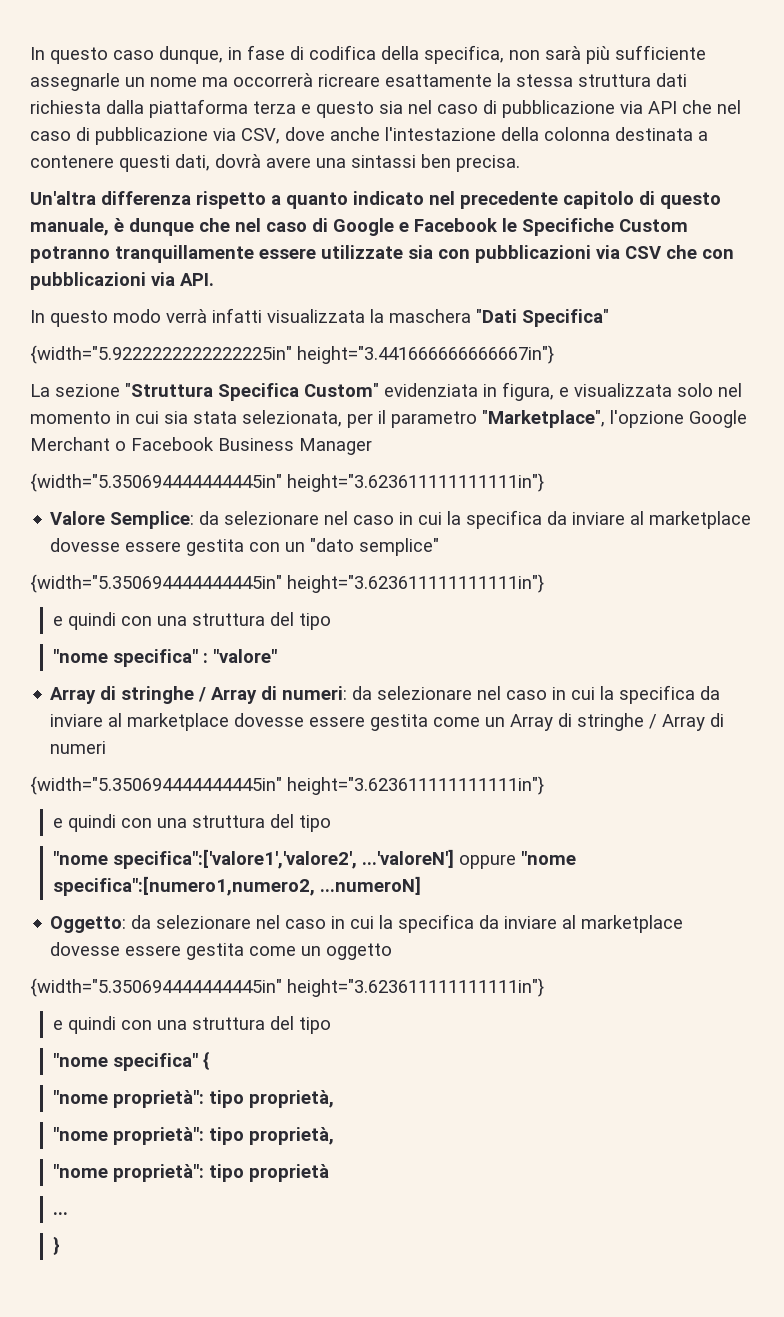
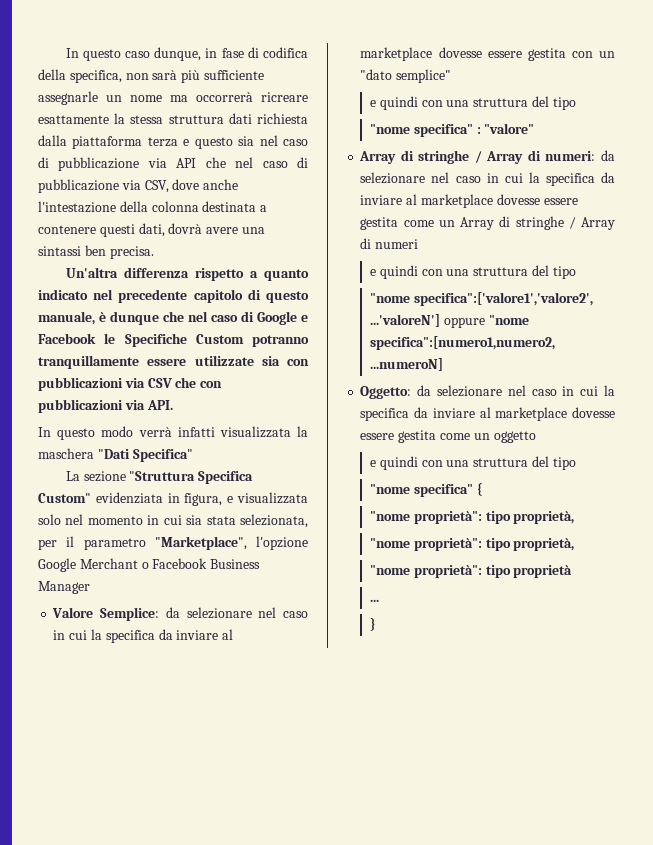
[30,345,554,364] // {width="5.9222222222222225in" height="3.441666666666667in"} -> (193, 455) none
[30,473,544,492] // {width="5.350694444444445in" height="3.623611111111111in"} -> (90, 587) none
[30,574,544,593] // {width="5.350694444444445in" height="3.623611111111111in"} -> (452, 76) none
[30,776,544,795] // {width="5.350694444444445in" height="3.623611111111111in"} -> (419, 244) none
[30,978,544,997] // {width="5.350694444444445in" height="3.623611111111111in"} -> (536, 437) none

